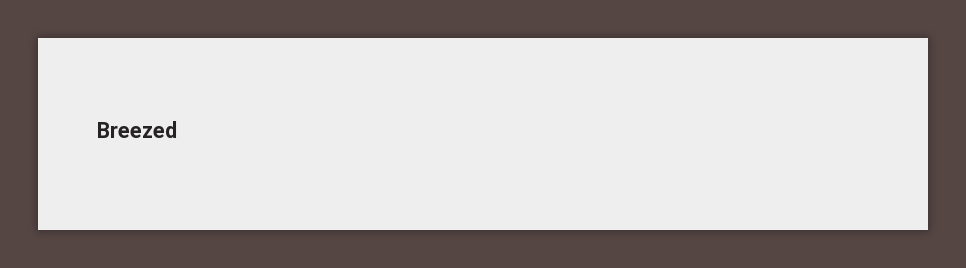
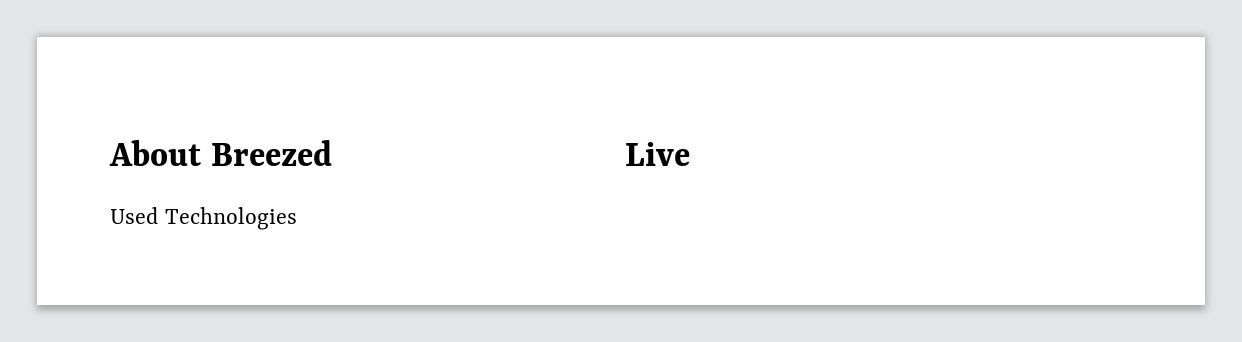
(97, 129) none -> [109,140,201,166] About
(177, 129) none -> [110,207,297,230] [625,142,690,166] // Used Technologies // Live

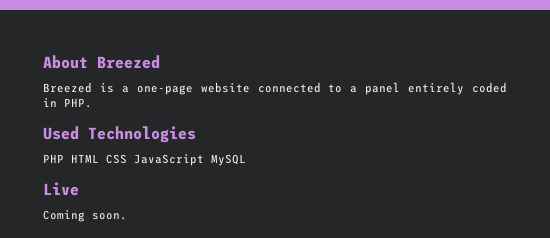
[110,207,297,230] Used Technologies -> [43,82,507,95] [43,98,92,108] [43,126,196,143] [43,154,246,166] Breezed is a one-page website connected to a panel entirely coded in PHP. // Used Technologies // PHP HTML CSS JavaScript MySQL
(690, 154) none -> [43,210,127,222] // Coming soon.

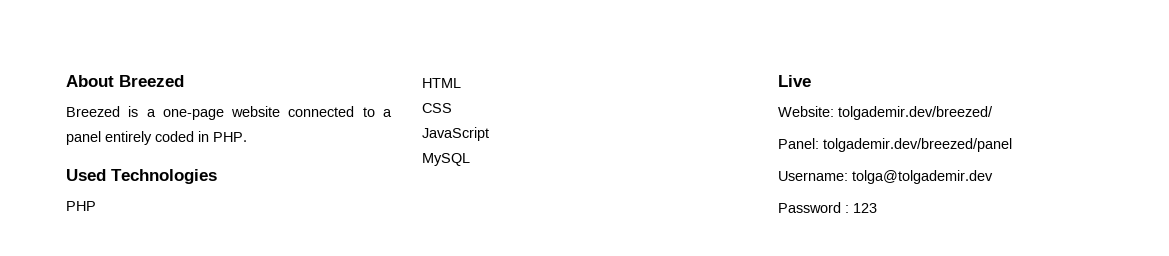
(64, 158) none -> (96, 206) //
(99, 158) none -> (461, 83) //
(127, 159) none -> (452, 108) //
(204, 160) none -> (489, 134) //
[43,210,127,222] Coming soon. -> [778,106,993,120] [778,138,1012,152] [778,170,993,184] [778,202,877,213] Website: tolgademir.dev/breezed/ // Panel: tolgademir.dev/breezed/panel // Username: tolga@tolgademir.dev // Password : 123

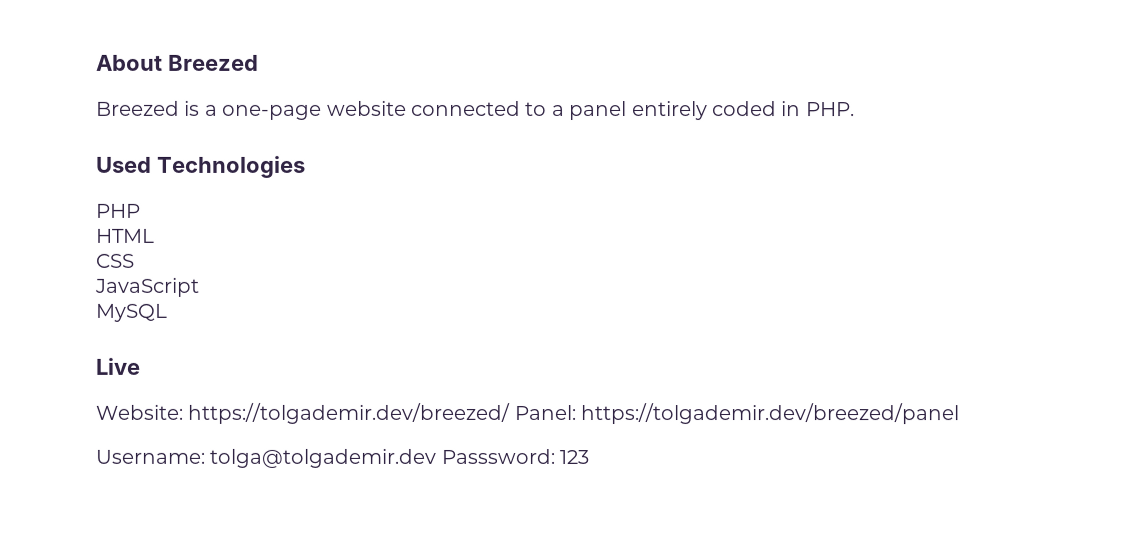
[838,106,993,120] [778,138,1012,152] tolgademir.dev/breezed/ // Panel: tolgademir.dev/breezed/panel -> [187,402,960,425] https://tolgademir.dev/breezed/ Panel: https://tolgademir.dev/breezed/panel
[778,202,849,213] // Password : -> [440,448,555,464] Passsword:

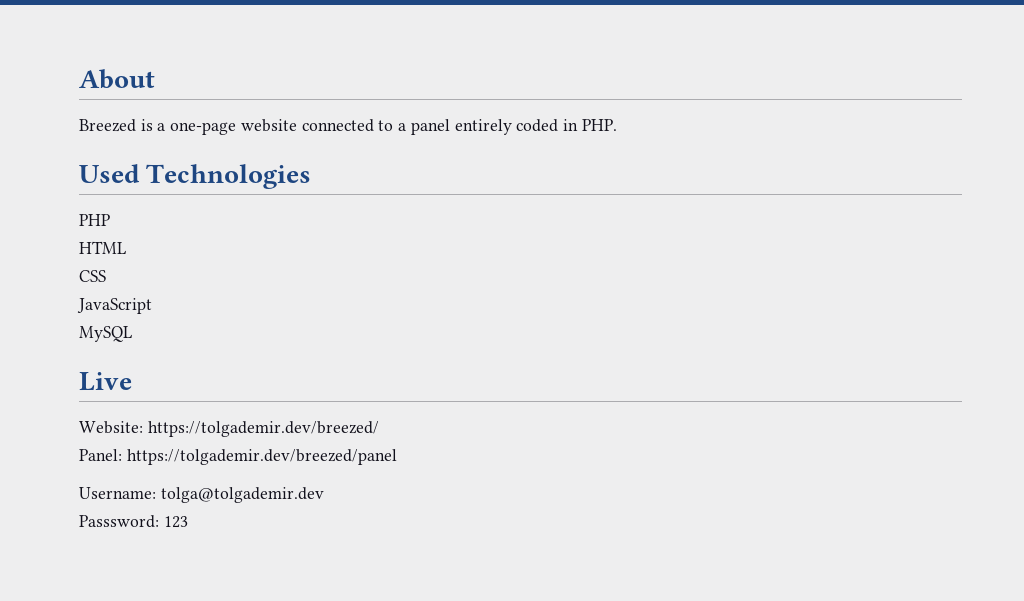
[167,54,259,71] Breezed -> (155, 79) none
(511, 413) none -> (379, 429) //
(437, 458) none -> (324, 495) //

